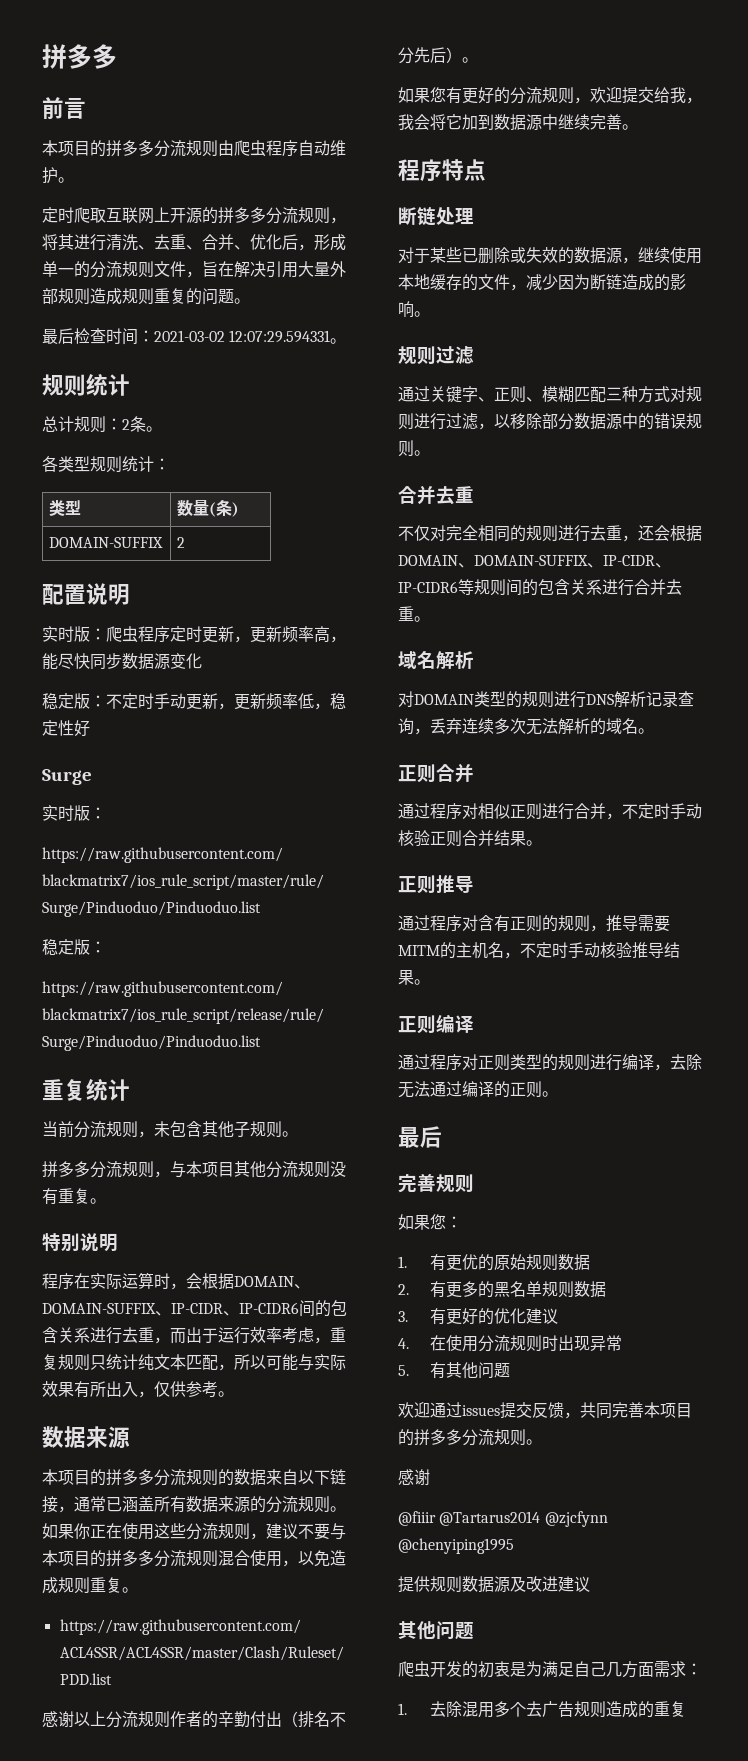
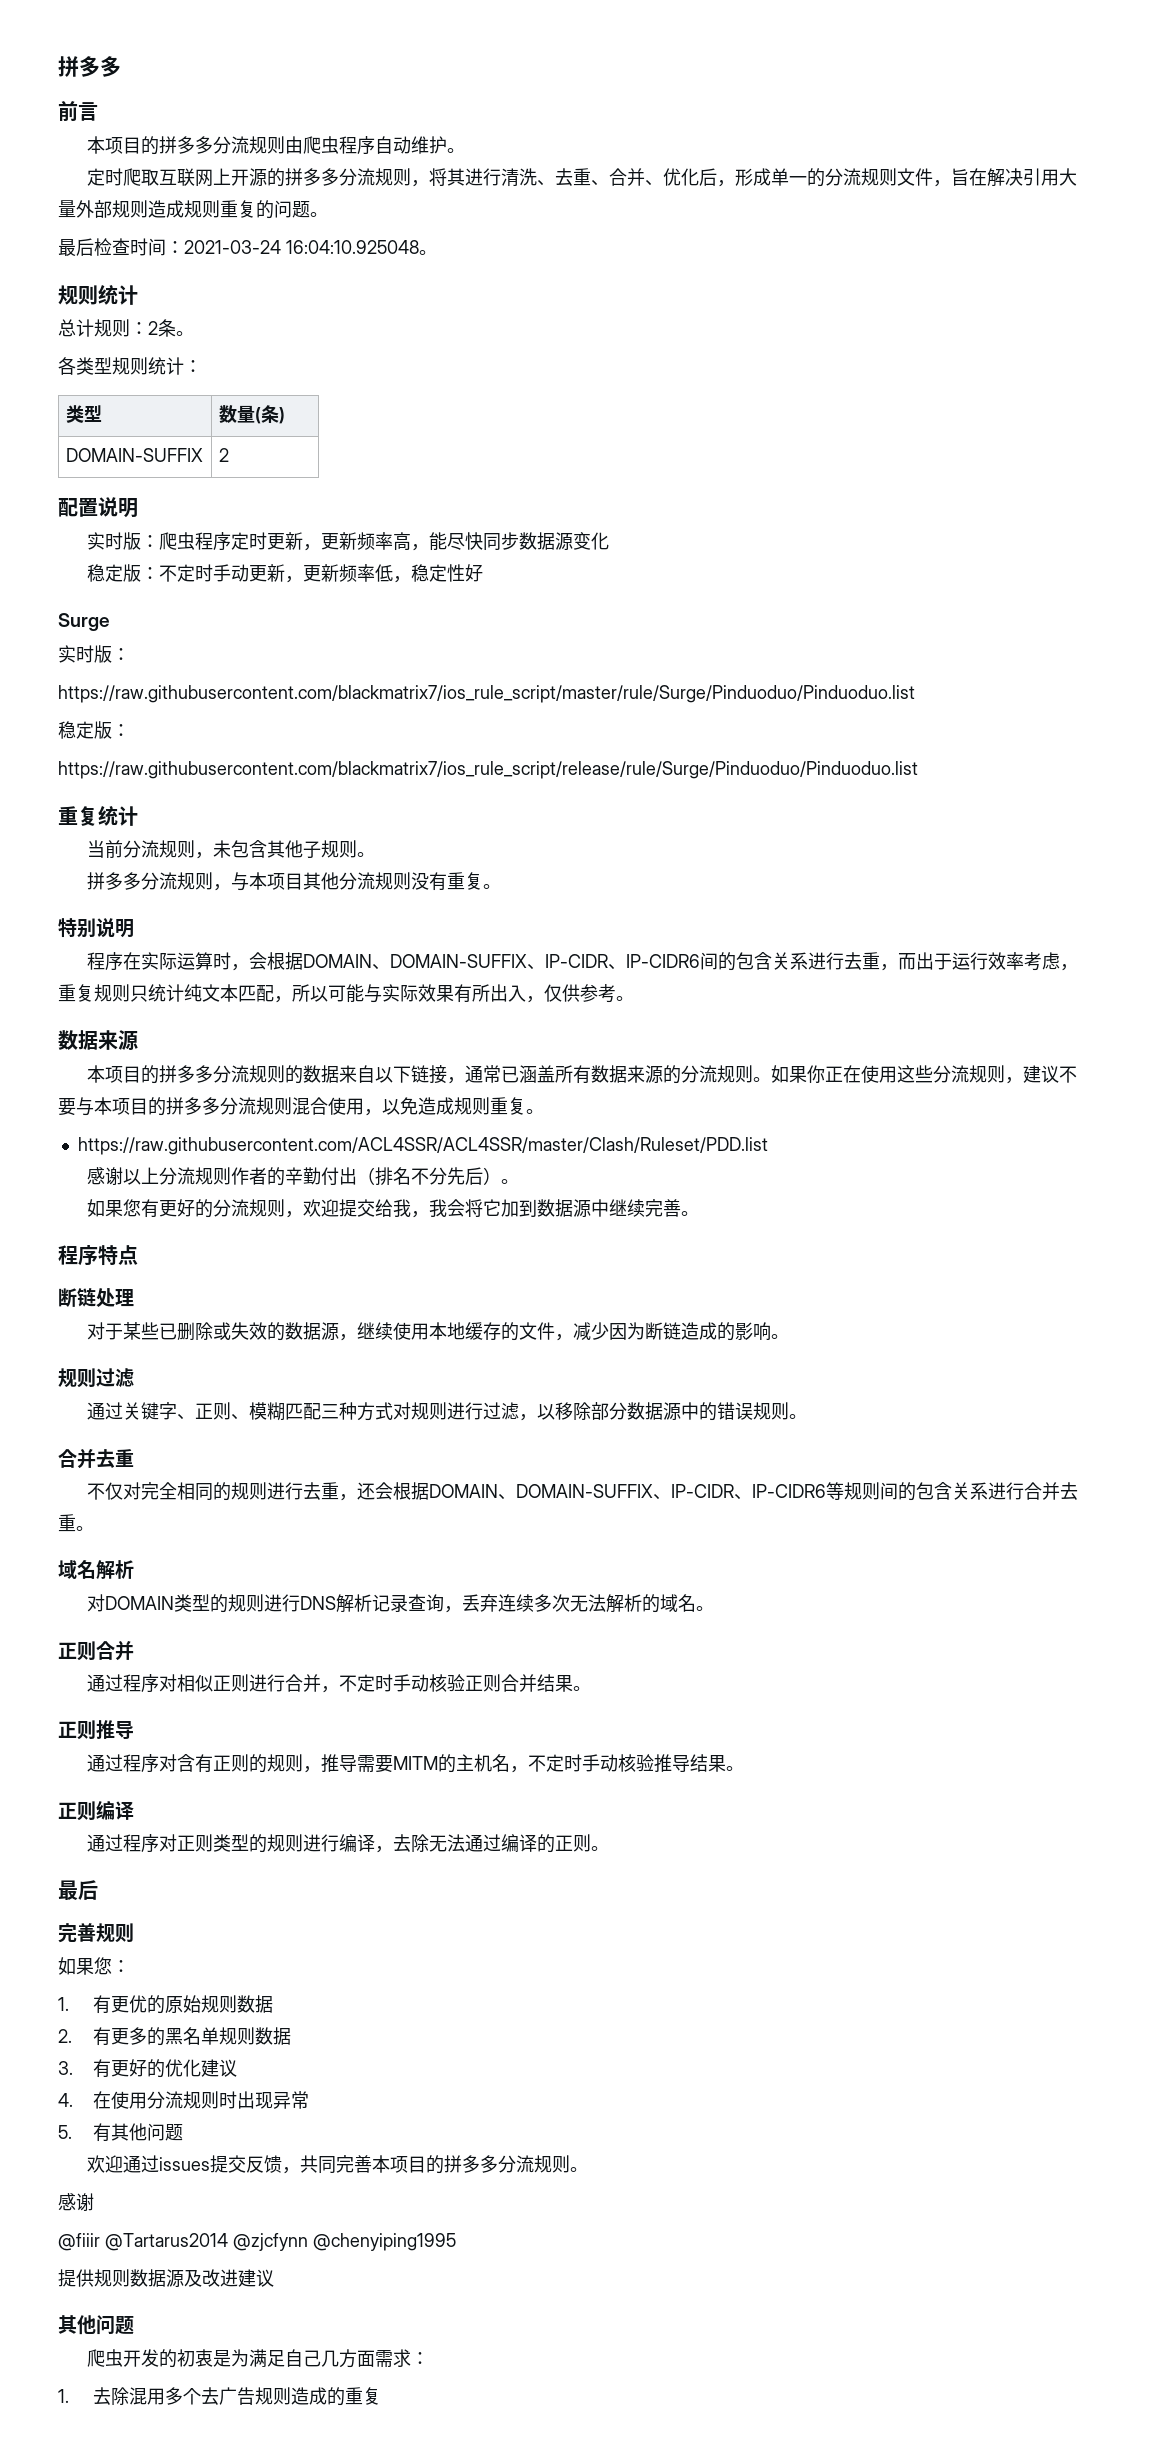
[154,330,331,343] 2021-03-02 12:07:29.594331 -> [184,240,419,254] 2021-03-24 16:04:10.925048

